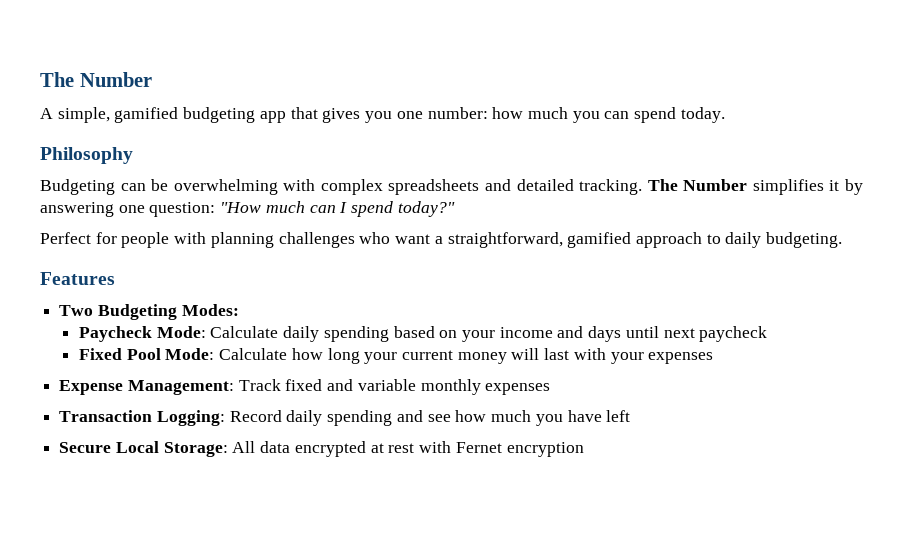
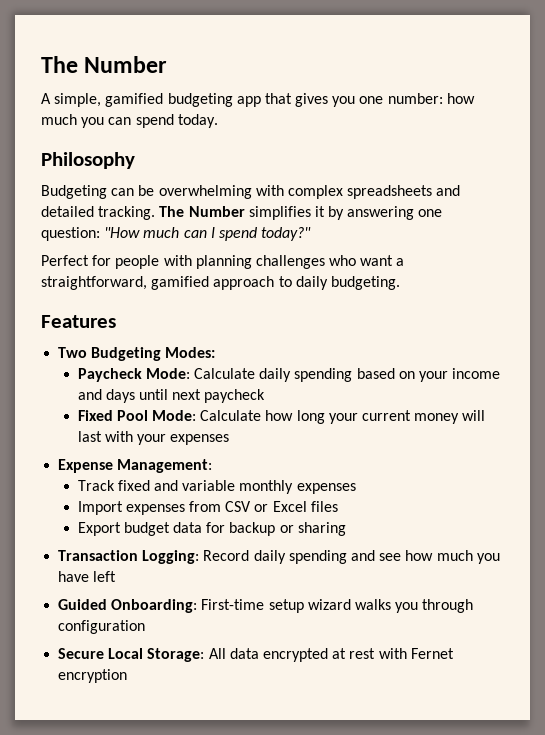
(234, 387) none -> (213, 466) //
(551, 389) none -> [77,501,338,515] [77,522,346,536] // Import expenses from CSV or Excel files // Export budget data for backup or sharing
(631, 416) none -> [58,599,474,613] [58,620,146,634] // Guided Onboarding: First-time setup wizard walks you through configuration

